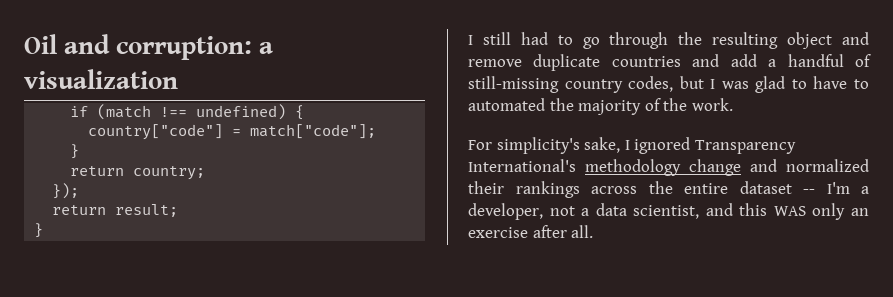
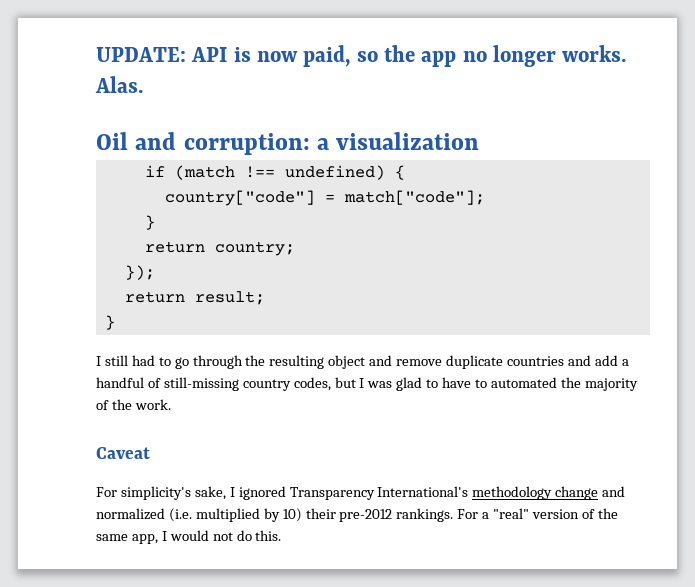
(24, 44) none -> [96,45,627,67] [95,76,143,93] UPDATE: API is now paid, so the app no longer works. Alas. //
(733, 104) none -> [96,447,150,459] // Caveat
[468,181,869,198] [468,203,869,220] [468,225,594,238] their rankings across the entire dataset -- I'm a developer, not a data scientist, and this WAS only an exercise after all. -> [168,508,618,522] [96,530,282,544] (i.e. multiplied by 10) their pre-2012 rankings. For a "real" version of the same app, I would not do this.

